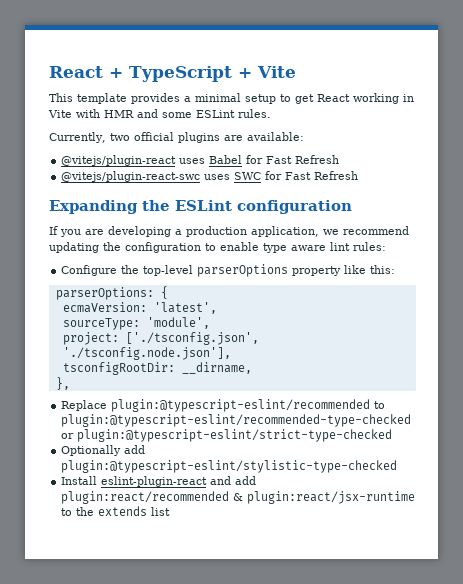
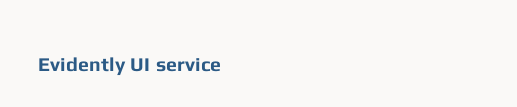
[49,66,296,82] [49,93,414,104] [48,109,271,118] [49,132,304,143] [61,155,340,166] [61,171,359,182] [49,200,352,214] [49,226,409,237] [49,242,386,253] [61,264,396,277] [55,286,168,300] [62,302,217,314] [62,317,210,330] [62,332,259,345] [62,347,231,360] [62,362,252,375] [55,377,70,390] [61,399,386,412] [61,414,412,427] [61,429,393,442] [61,445,146,456] [61,460,398,473] [61,476,257,487] [61,491,416,504] [61,506,171,516] React + TypeScript + Vite // This template provides a minimal setup to get React working in Vite with HMR and some ESLint rules. // Currently, two official plugins are available: // @vitejs/plugin-react uses Babel for Fast Refresh // @vitejs/plugin-react-swc uses SWC for Fast Refresh // Expanding the ESLint configuration // If you are developing a production application, we recommend updating the configuration to enable type aware lint rules: // Configure the top-level parserOptions property like this: // parserOptions: { // ecmaVersion: 'latest', // sourceType: 'module', // project: ['./tsconfig.json', './tsconfig.node.json'], // tsconfigRootDir: __dirname, // }, // Replace plugin:@typescript-eslint/recommended to plugin:@typescript-eslint/recommended-type-checked or plugin:@typescript-eslint/strict-type-checked // Optionally add plugin:@typescript-eslint/stylistic-type-checked // Install eslint-plugin-react and add plugin:react/recommended & plugin:react/jsx-runtime to the extends list -> [38,57,221,76] Evidently UI service

